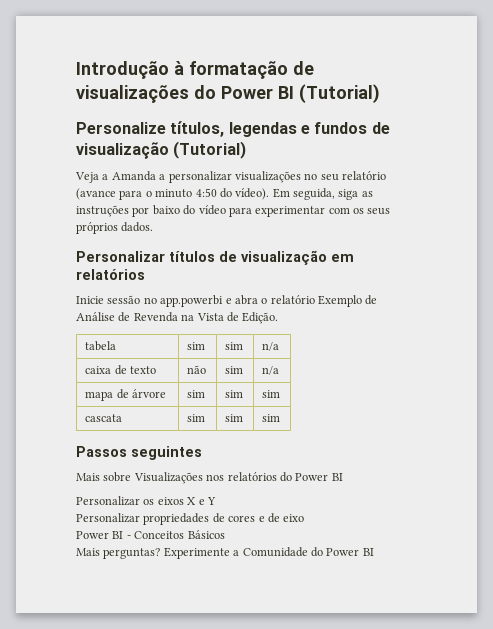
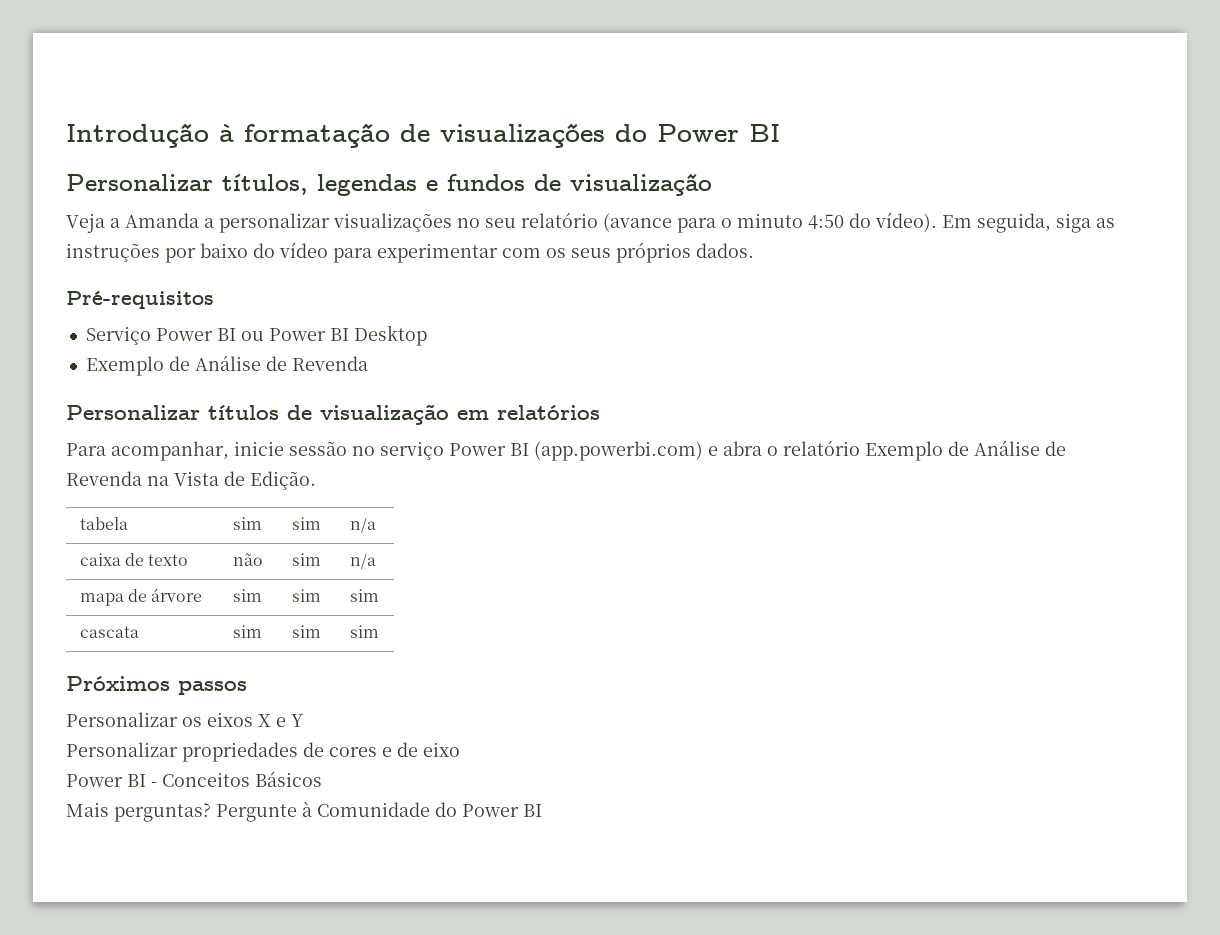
[299,84,380,103] [76,122,166,134] (Tutorial) // Personalize -> [66,174,213,191] // Personalizar
[173,141,247,159] (Tutorial) -> (712, 184) none
(154, 227) none -> [66,291,214,309] [85,325,427,346] [85,355,368,376] // Pré-requisitos // Serviço Power BI ou Power BI Desktop // Exemplo de Análise de Revenda
[76,295,224,307] Inicie sessão no app.powerbi -> [66,441,703,461] Para acompanhar, inicie sessão no serviço Power BI (app.powerbi.com)
[76,446,202,460] [76,472,343,484] Passos seguintes // Mais sobre Visualizações nos relatórios do Power BI -> [66,676,247,695] Próximos passos
[163,547,240,559] Experimente a -> [216,801,312,822] Pergunte à

